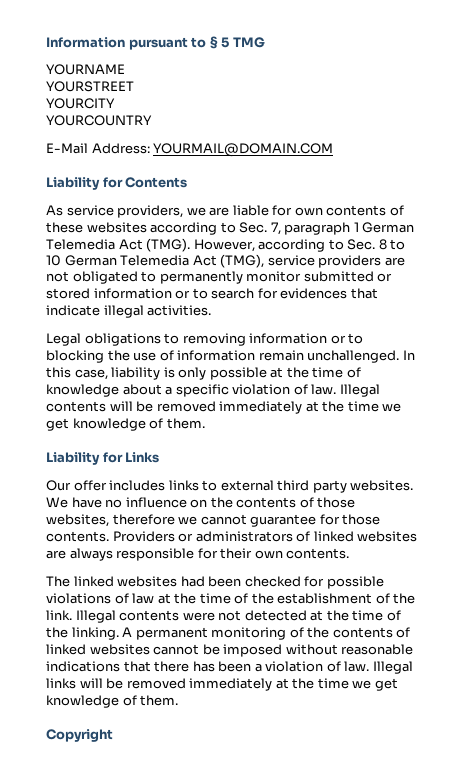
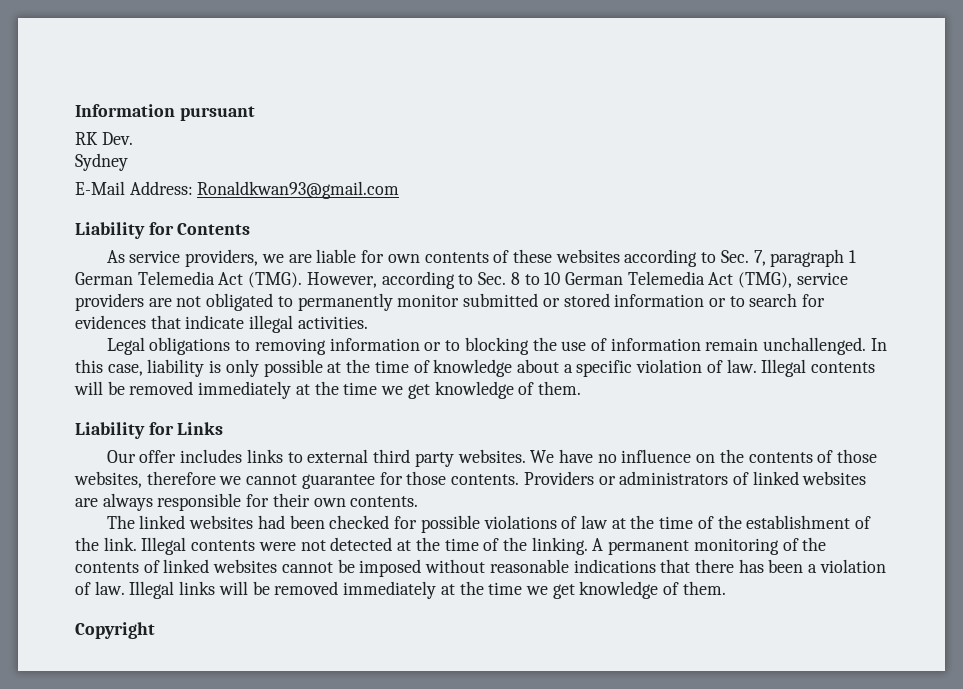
[191,36,265,49] [46,64,125,75] [46,81,134,92] [46,98,115,109] [46,115,152,126] to § 5 TMG // YOURNAME // YOURSTREET // YOURCITY // YOURCOUNTRY -> [75,132,133,145] [75,153,128,171] // RK Dev. // Sydney
[153,143,334,157] YOURMAIL@DOMAIN.COM -> [197,181,400,199] Ronaldkwan93@gmail.com

